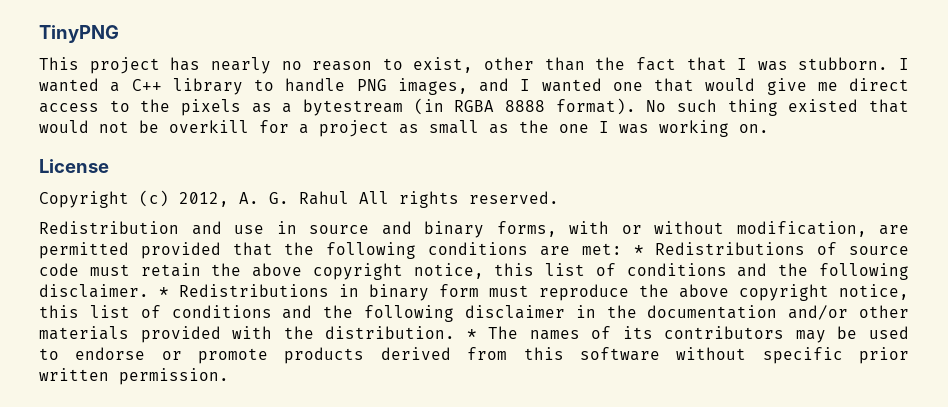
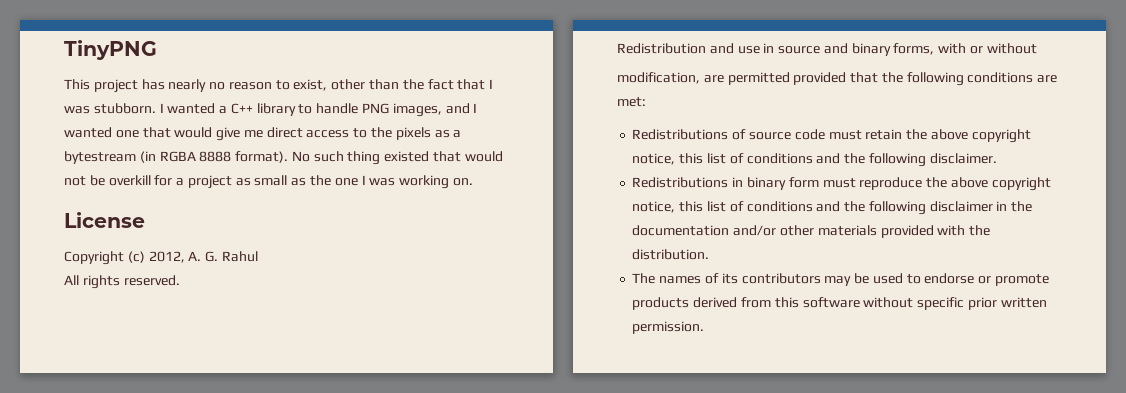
(349, 198) none -> (258, 256) //
(724, 227) none -> (1037, 48) //
[633,245,644,255] * -> (646, 102) //
[159,287,169,297] * -> (997, 158) //
[466,329,477,339] * -> (710, 254) //

